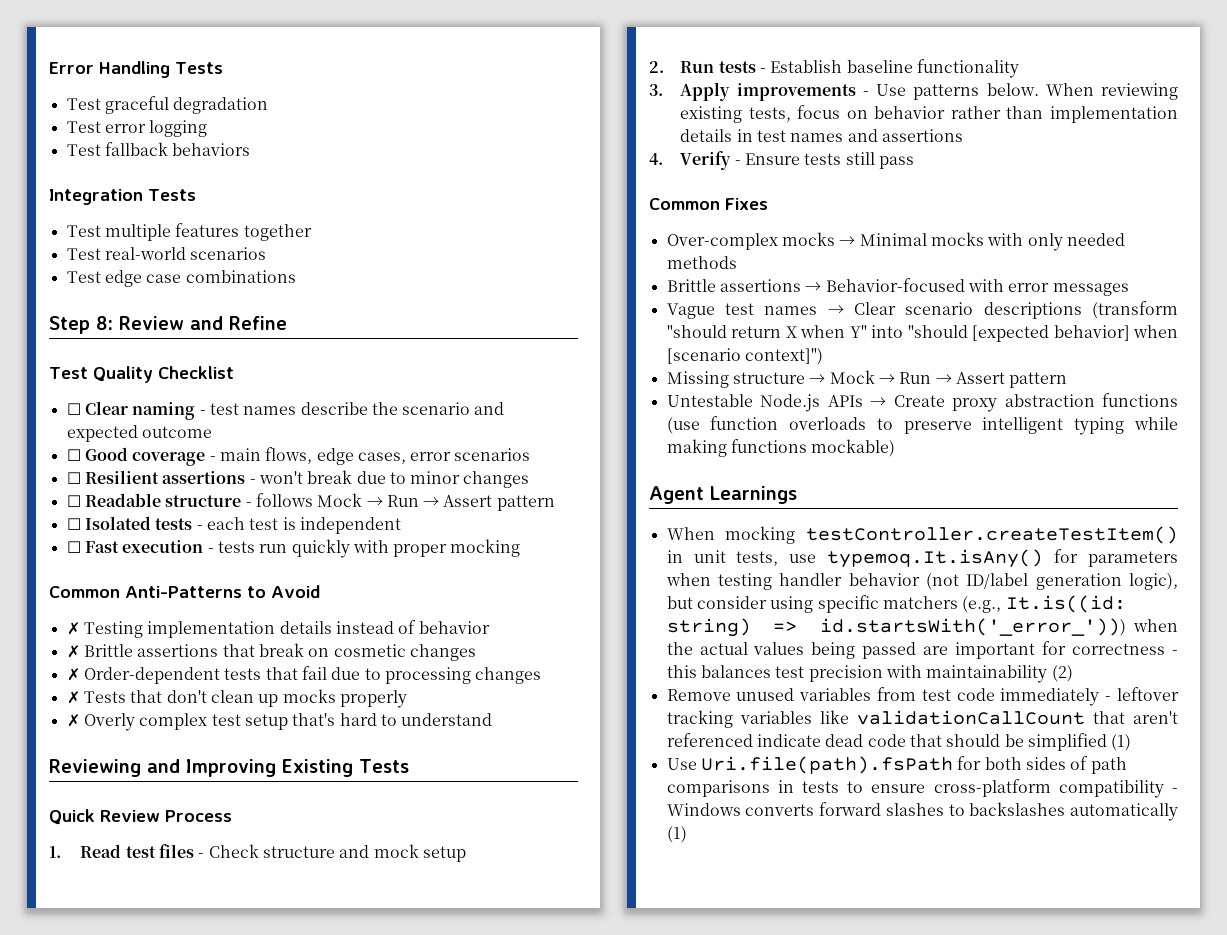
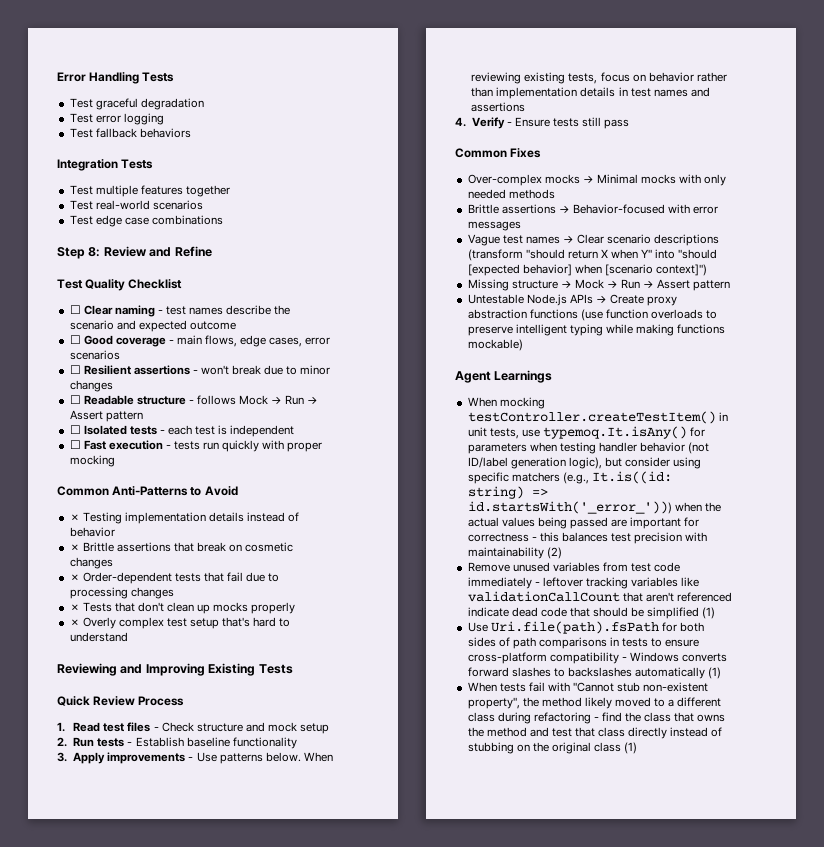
(687, 834) none -> [467,682,709,692] [467,697,722,709] [467,712,726,724] [467,727,723,739] [467,742,638,754] // When tests fail with "Cannot stub non-existent property", the method likely moved to a different class during refactoring - find the class that owns the method and test that class directly instead of stubbing on the original class (1)

